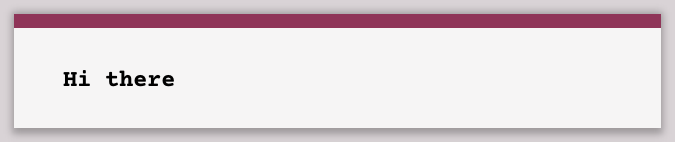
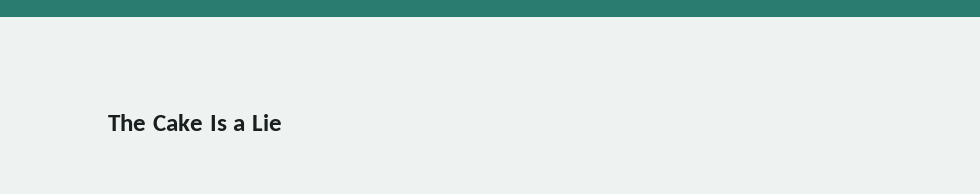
[63,70,175,87] Hi there -> [108,114,282,131] The Cake Is a Lie

